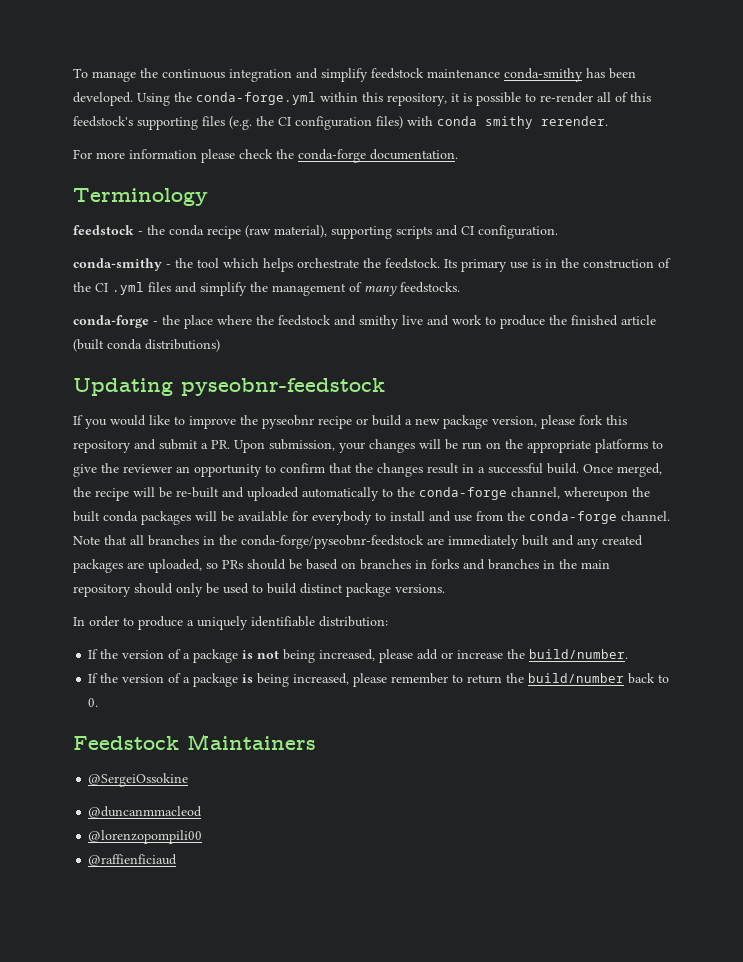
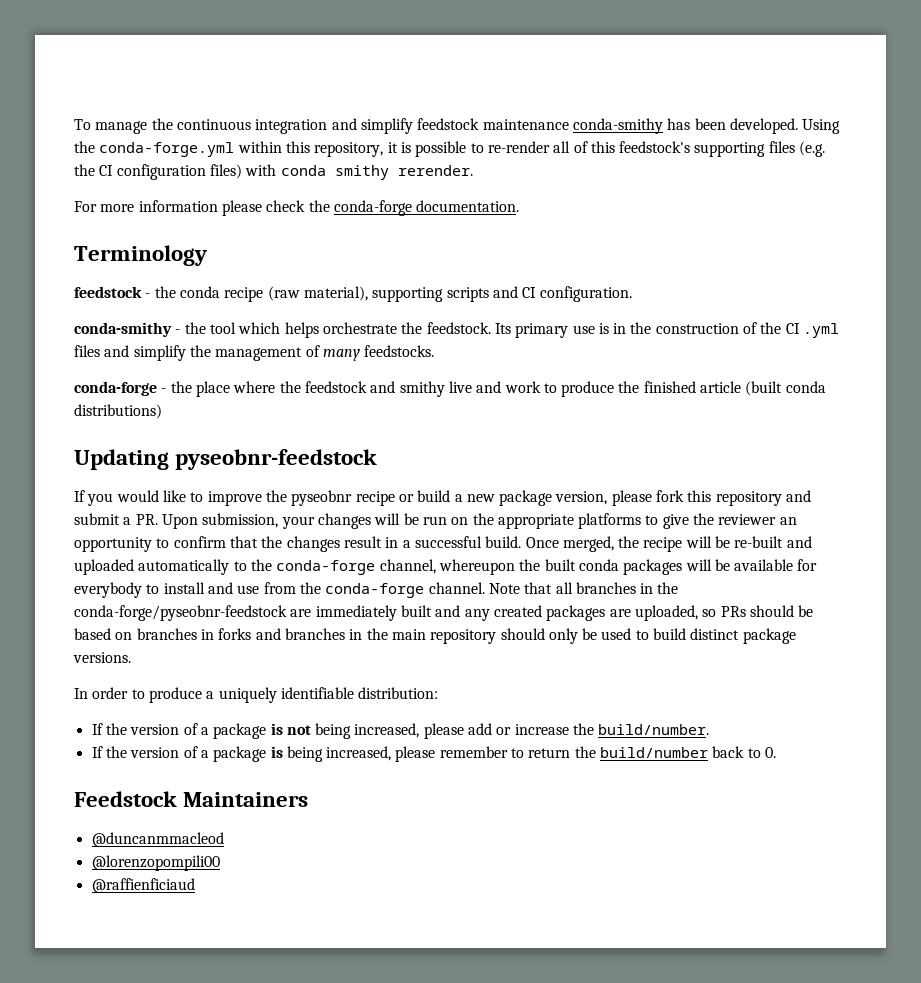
[88,773,189,787] // @SergeiOssokine -> (309, 799) none

